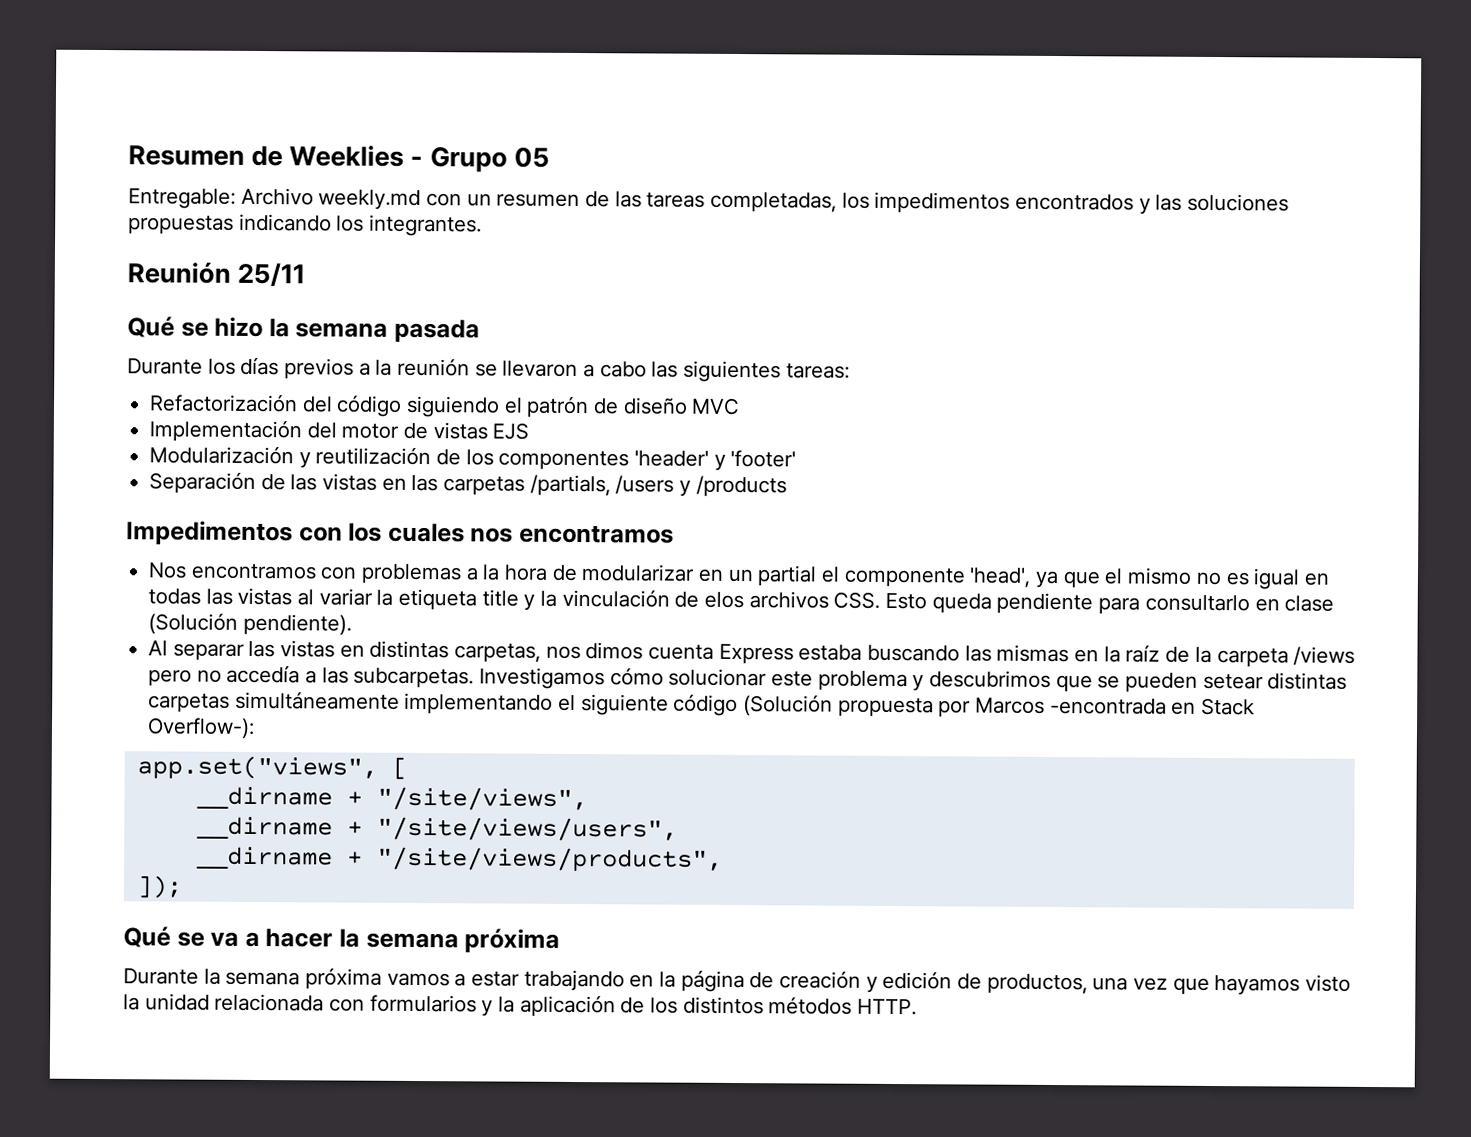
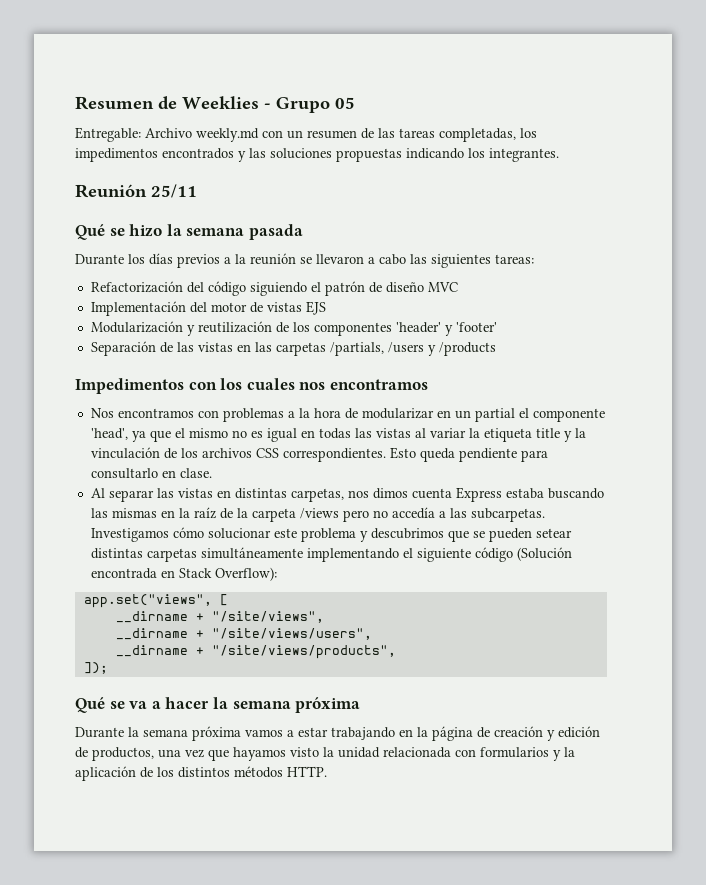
[704,591,881,609] elos archivos CSS. -> [180,448,386,462] los archivos CSS correspondientes.
[1284,595,1335,612] [148,612,352,636] clase (Solución pendiente). -> [179,468,212,478] clase.
[837,697,1167,718] propuesta por Marcos -encontrada -> [90,568,157,579] encontrada
[147,717,256,739] Overflow-): -> [214,567,277,581] Overflow):

